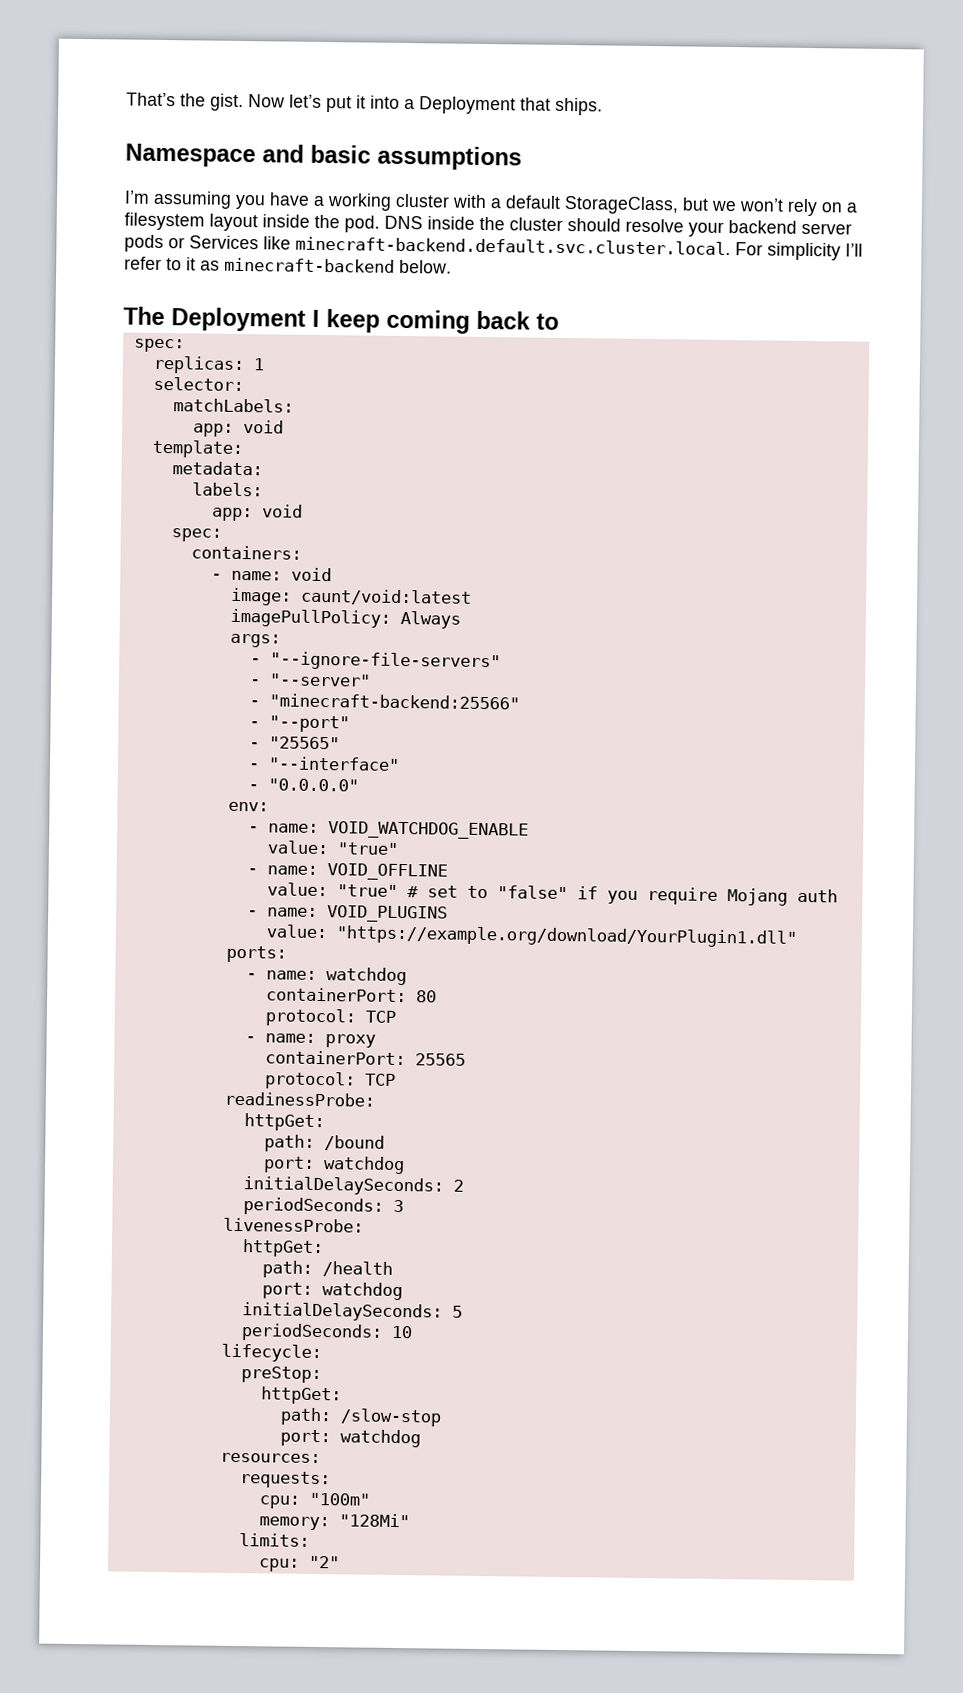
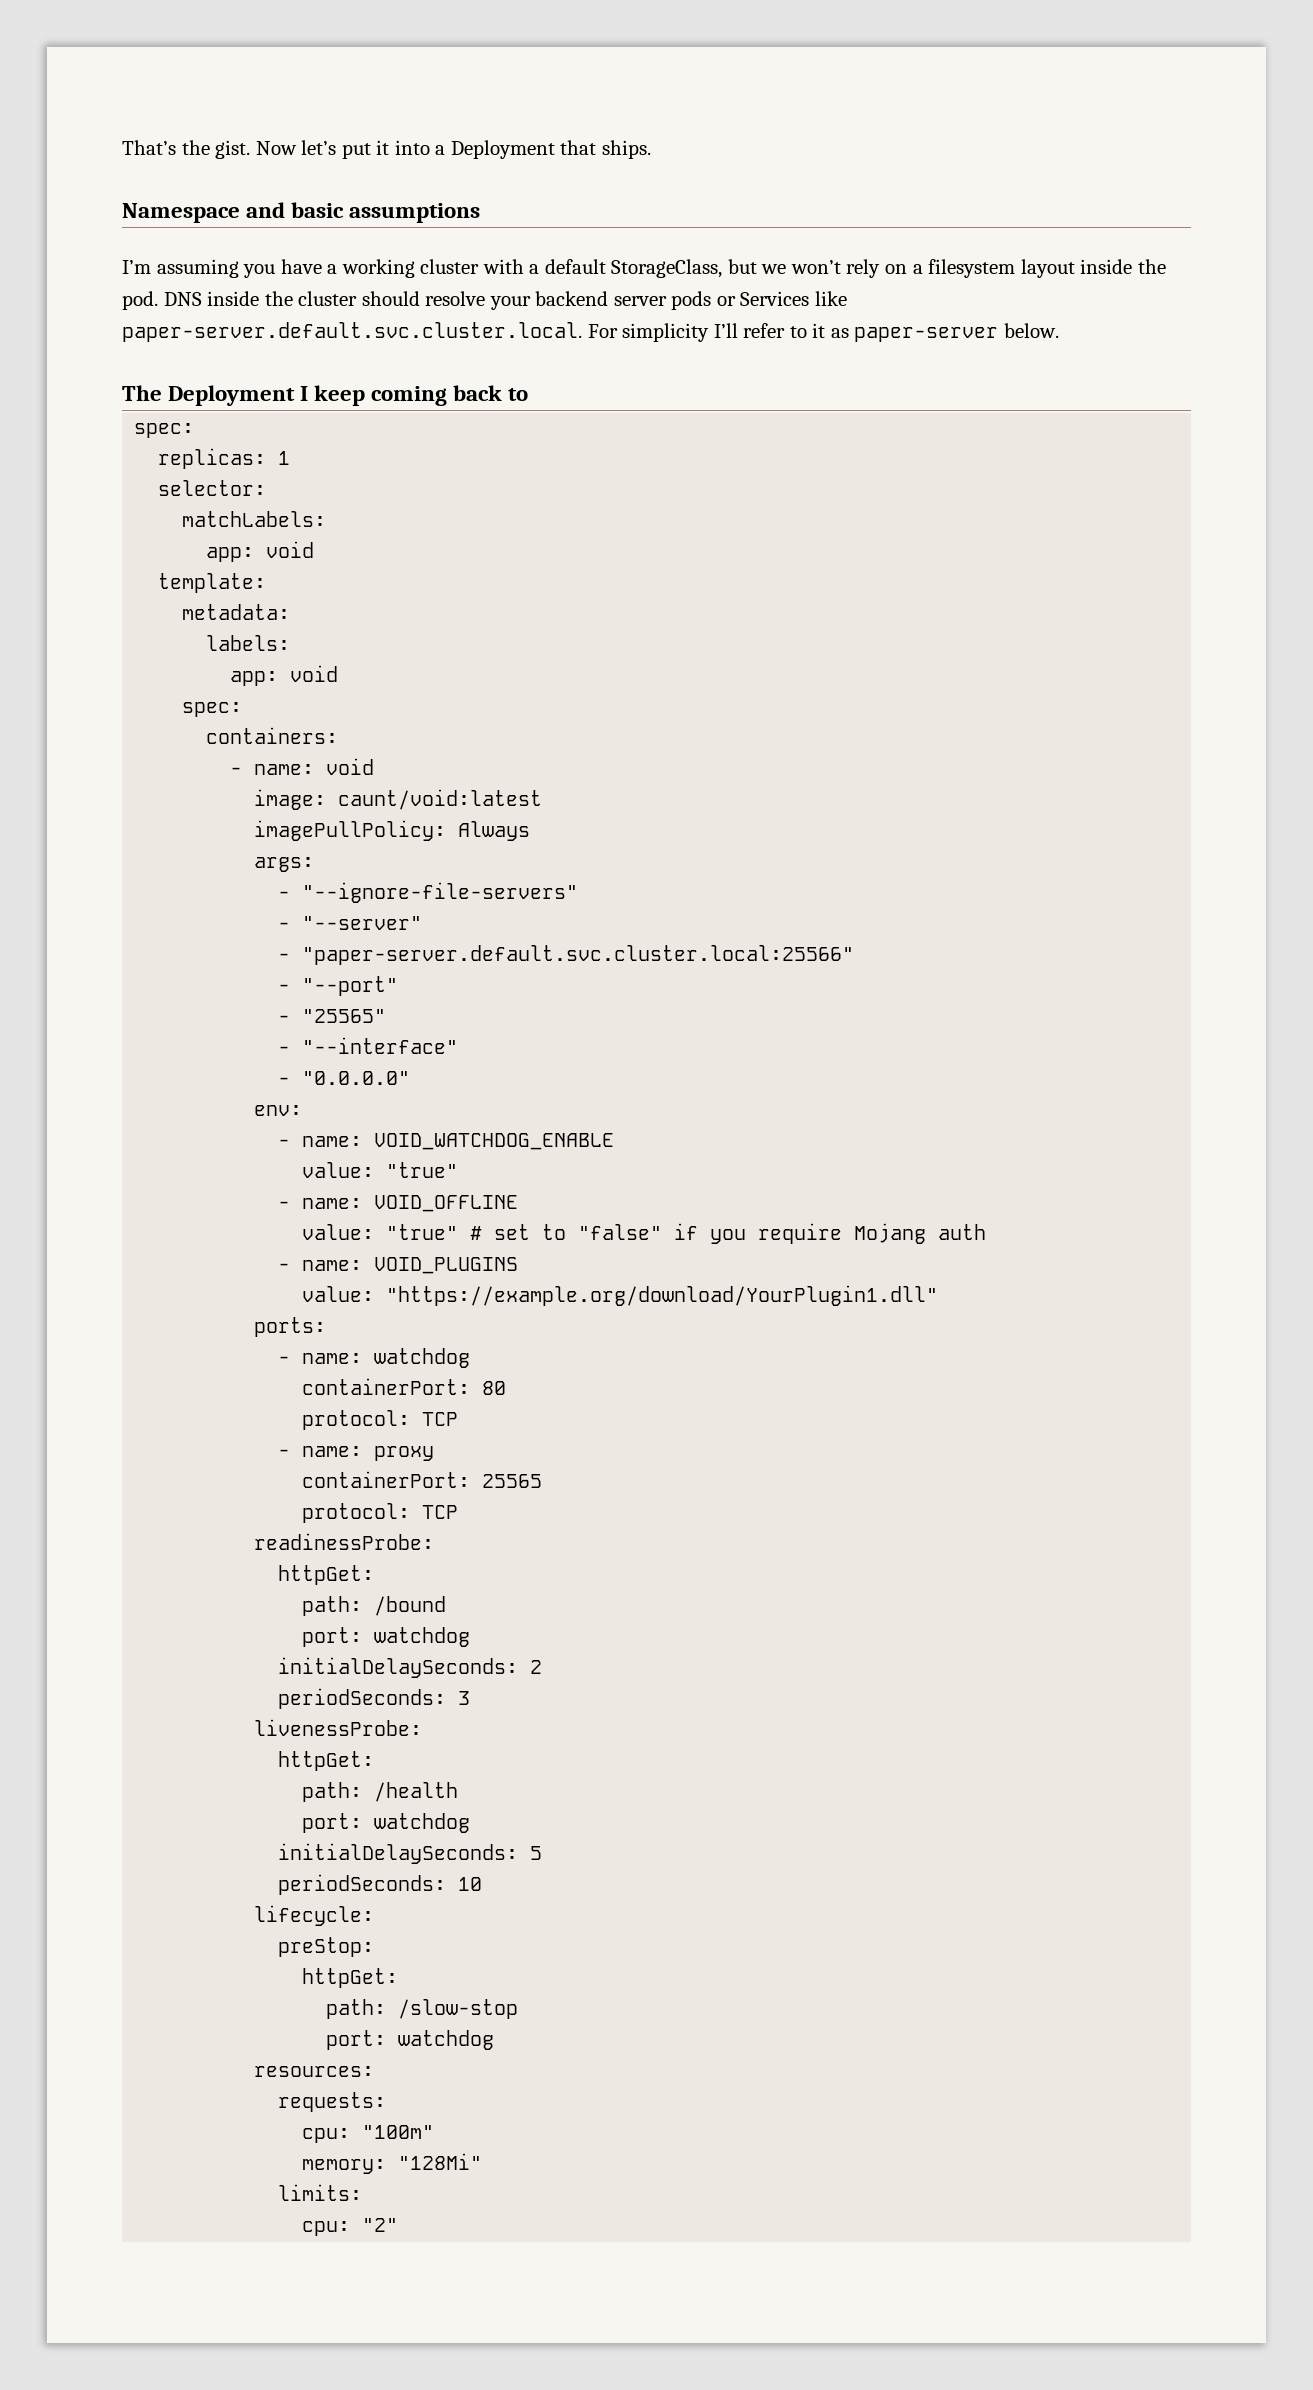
[295,236,731,256] minecraft-backend.default.svc.cluster.local. -> [122,322,582,342] paper-server.default.svc.cluster.local.
[224,257,395,273] minecraft-backend -> [854,327,999,342] paper-server
[268,693,520,710] "minecraft-backend:25566" -> [302,945,855,965] "paper-server.default.svc.cluster.local:25566"

